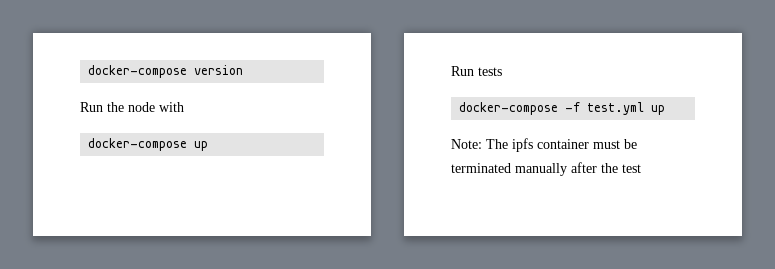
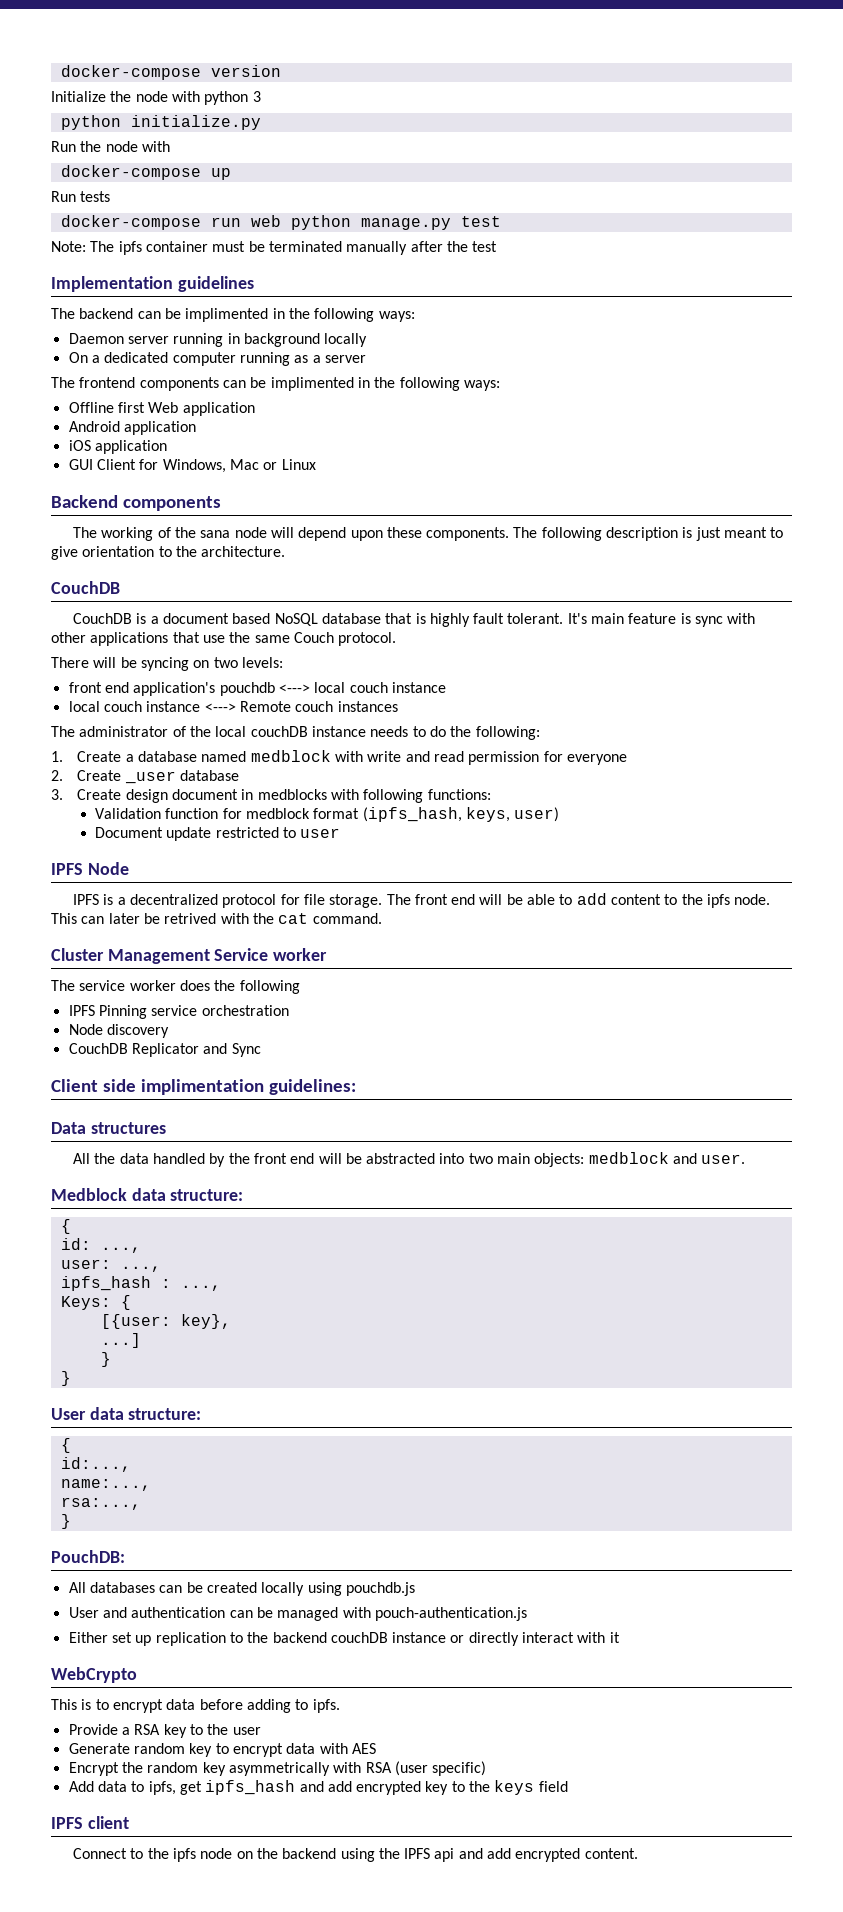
(244, 70) none -> [51,91,261,105] [60,115,261,130] // Initialize the node with python 3 // python initialize.py
[565,102,666,115] -f test.yml up -> [210,215,501,230] run web python manage.py test
(641, 168) none -> [51,276,254,292] [51,308,415,322] [68,333,368,347] [68,352,366,366] [51,377,500,391] [68,402,255,416] [68,421,196,435] [68,440,167,454] [68,459,316,473] [51,495,221,511] [72,527,784,541] [51,546,286,560] [51,581,120,594] [72,613,756,627] [51,632,397,646] [51,657,283,671] [68,682,446,696] [68,701,398,712] [51,726,540,740] [51,750,627,765] [51,770,239,784] [51,789,491,803] [94,807,560,822] [94,827,341,841] [51,862,129,875] [72,893,771,908] [51,913,382,924] [51,948,328,964] [51,980,300,994] [68,1005,289,1019] [68,1024,169,1038] [68,1043,261,1057] [51,1079,356,1095] [51,1122,166,1134] [72,1152,746,1167] [51,1188,244,1201] [60,1219,71,1234] [60,1238,141,1253] [60,1259,161,1272] [60,1276,221,1291] [60,1295,131,1310] [100,1314,231,1329] [100,1333,141,1348] [100,1352,111,1367] [60,1371,71,1386] [51,1407,202,1420] [60,1438,71,1453] [60,1457,131,1472] [60,1479,151,1491] [60,1497,141,1510] [60,1514,71,1529] [51,1550,125,1563] [68,1582,415,1596] [68,1607,527,1621] [68,1632,620,1646] [51,1667,137,1683] [51,1699,340,1713] [68,1724,261,1738] [68,1743,376,1757] [68,1761,487,1776] [68,1780,568,1795] [51,1816,129,1829] [72,1848,638,1862] // Implementation guidelines // The backend can be implimented in the following ways: // Daemon server running in background locally // On a dedicated computer running as a server // The frontend components can be implimented in the following ways: // Offline first Web application // Android application // iOS application // GUI Client for Windows, Mac or Linux // Backend components // The working of the sana node will depend upon these components. The following description is just meant to give orientation to the architecture. // CouchDB // CouchDB is a document based NoSQL database that is highly fault tolerant. It's main feature is sync with other applications that use the same Couch protocol. // There will be syncing on two levels: // front end application's pouchdb <---> local couch instance // local couch instance <---> Remote couch instances // The administrator of the local couchDB instance needs to do the following: // 1. Create a database named medblock with write and read permission for everyone // 2. Create _user database // 3. Create design document in medblocks with following functions: // Validation function for medblock format (ipfs_hash, keys, user) // Document update restricted to user // IPFS Node // IPFS is a decentralized protocol for file storage. The front end will be able to add content to the ipfs node. This can later be retrived with the cat command. // Cluster Management Service worker // The service worker does the following // IPFS Pinning service orchestration // Node discovery // CouchDB Replicator and Sync // Client side implimentation guidelines: // Data structures // All the data handled by the front end will be abstracted into two main objects: medblock and user. // Medblock data structure: // { // id: ..., // user: ..., // ipfs_hash : ..., // Keys: { // [{user: key}, // ...] // } // } // User data structure: // { // id:..., // name:..., // rsa:..., // } // PouchDB: // All databases can be created locally using pouchdb.js // User and authentication can be managed with pouch-authentication.js // Either set up replication to the backend couchDB instance or directly interact with it // WebCrypto // This is to encrypt data before adding to ipfs. // Provide a RSA key to the user // Generate random key to encrypt data with AES // Encrypt the random key asymmetrically with RSA (user specific) // Add data to ipfs, get ipfs_hash and add encrypted key to the keys field // IPFS client // Connect to the ipfs node on the backend using the IPFS api and add encrypted content.

